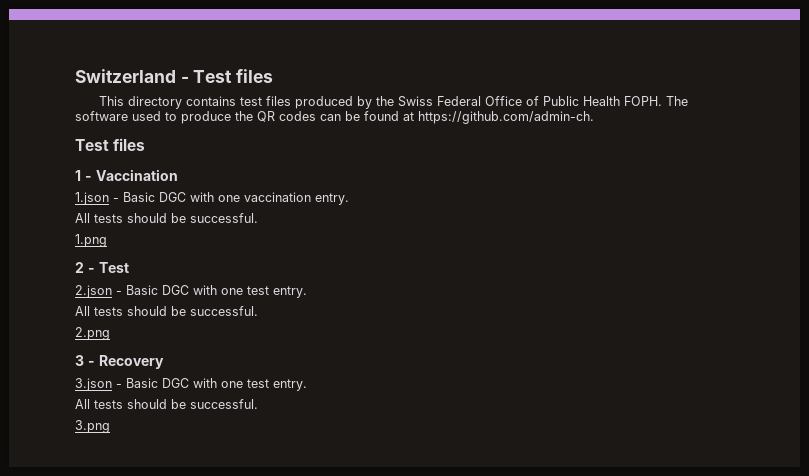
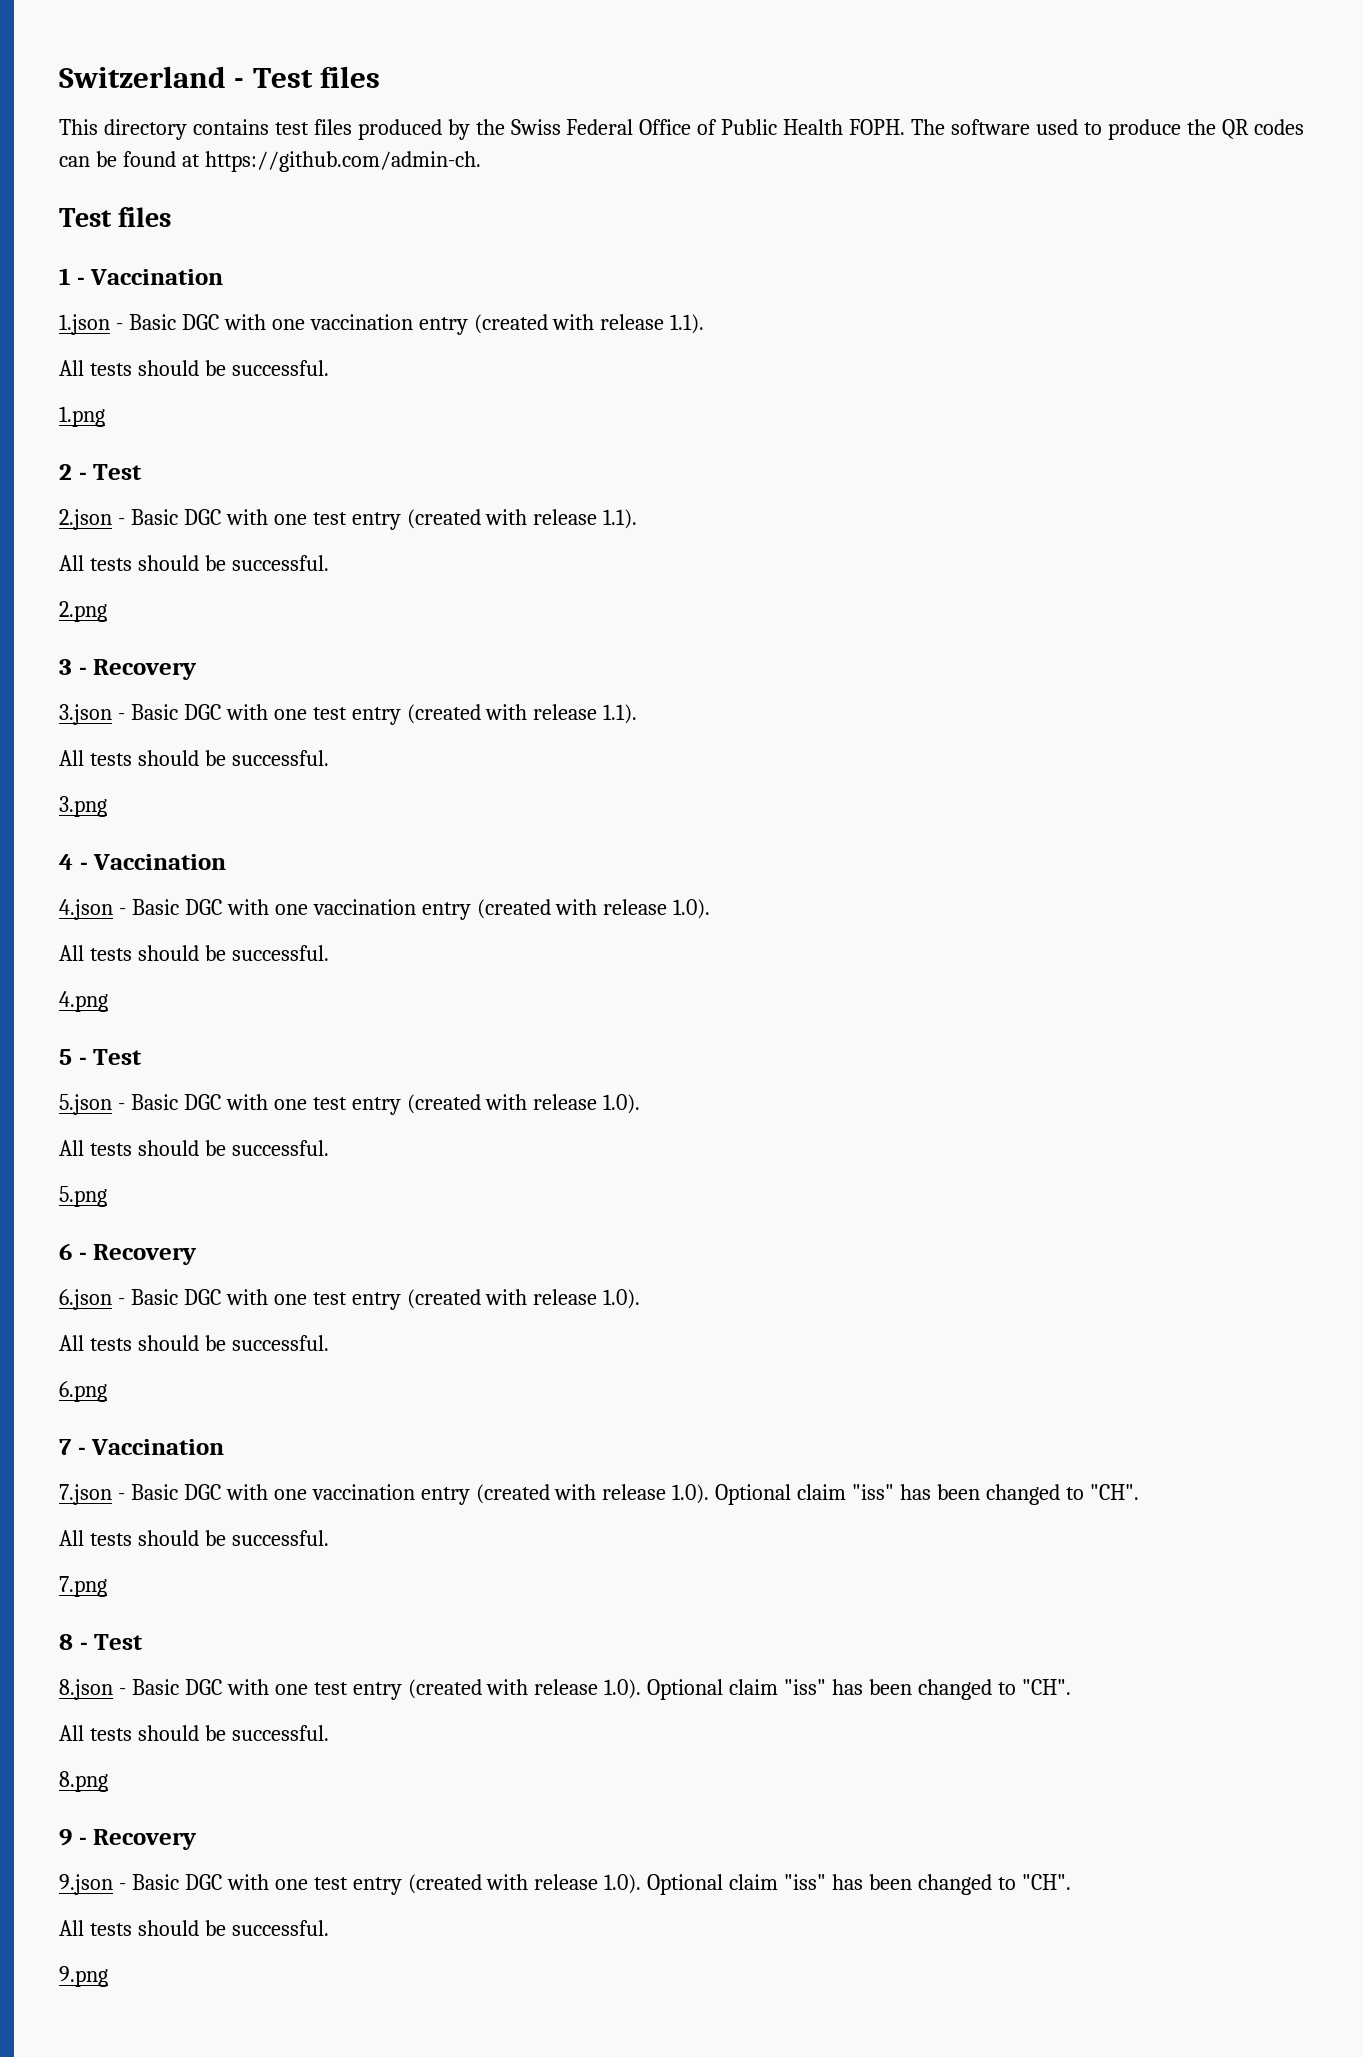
[315,193,349,205] entry. -> [418,314,705,335] entry (created with release 1.1).
[273,286,307,298] entry. -> [351,509,638,530] entry (created with release 1.1).
[273,379,307,391] entry. -> [351,704,638,725] entry (created with release 1.1).
(110, 426) none -> [59,854,227,870] [59,899,711,920] [59,945,329,961] [59,991,108,1012] [59,1049,143,1065] [59,1094,641,1115] [59,1140,329,1156] [59,1186,107,1207] [59,1243,198,1265] [59,1289,641,1310] [59,1335,329,1351] [59,1381,107,1402] [59,1439,225,1455] [59,1484,1139,1505] [59,1530,329,1546] [59,1576,107,1597] [59,1634,144,1650] [59,1679,1071,1700] [59,1725,329,1741] [59,1771,108,1792] [59,1829,198,1850] [59,1874,1071,1895] [59,1920,329,1936] [59,1966,108,1987] // 4 - Vaccination // 4.json - Basic DGC with one vaccination entry (created with release 1.0). // All tests should be successful. // 4.png // 5 - Test // 5.json - Basic DGC with one test entry (created with release 1.0). // All tests should be successful. // 5.png // 6 - Recovery // 6.json - Basic DGC with one test entry (created with release 1.0). // All tests should be successful. // 6.png // 7 - Vaccination // 7.json - Basic DGC with one vaccination entry (created with release 1.0). Optional claim "iss" has been changed to "CH". // All tests should be successful. // 7.png // 8 - Test // 8.json - Basic DGC with one test entry (created with release 1.0). Optional claim "iss" has been changed to "CH". // All tests should be successful. // 8.png // 9 - Recovery // 9.json - Basic DGC with one test entry (created with release 1.0). Optional claim "iss" has been changed to "CH". // All tests should be successful. // 9.png

